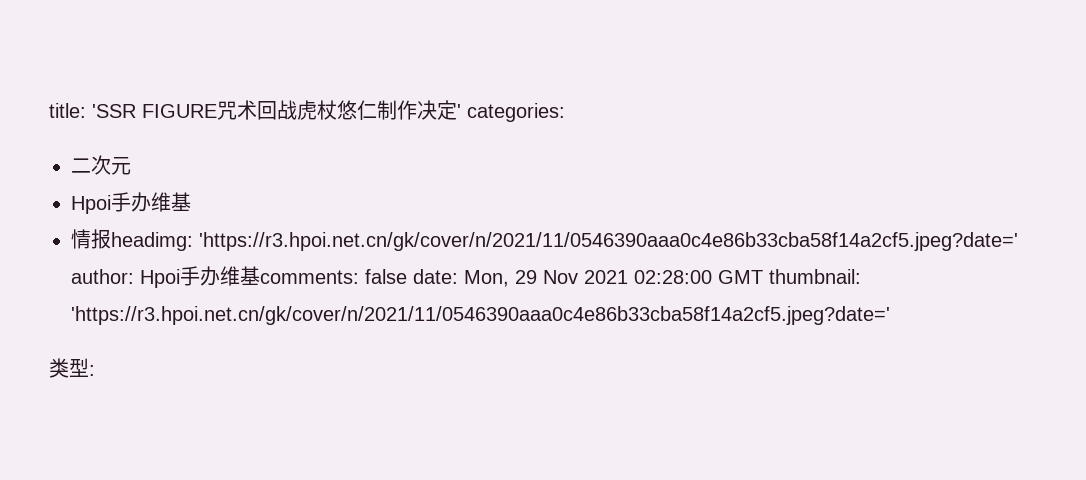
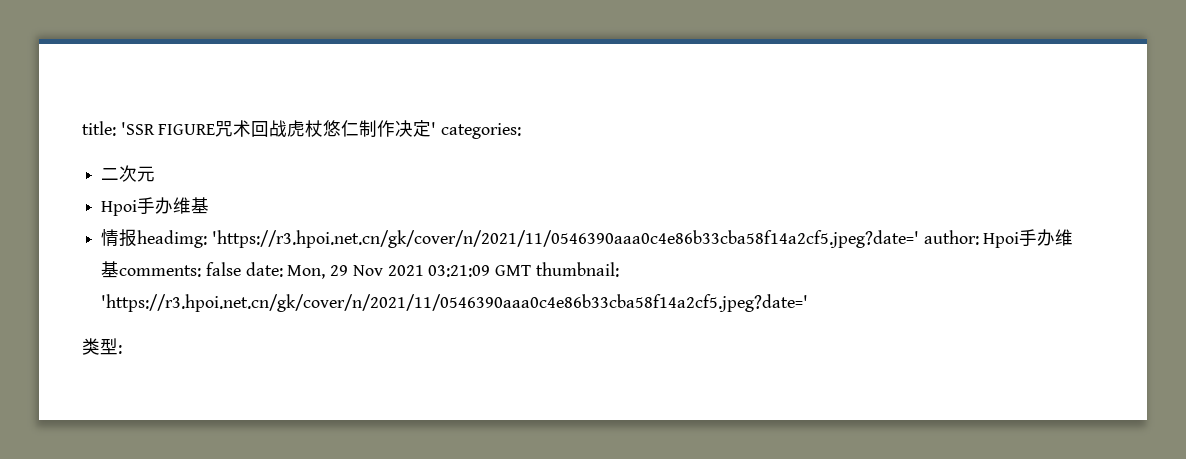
[634,270,712,284] 02:28:00 -> [428,265,491,277] 03:21:09

